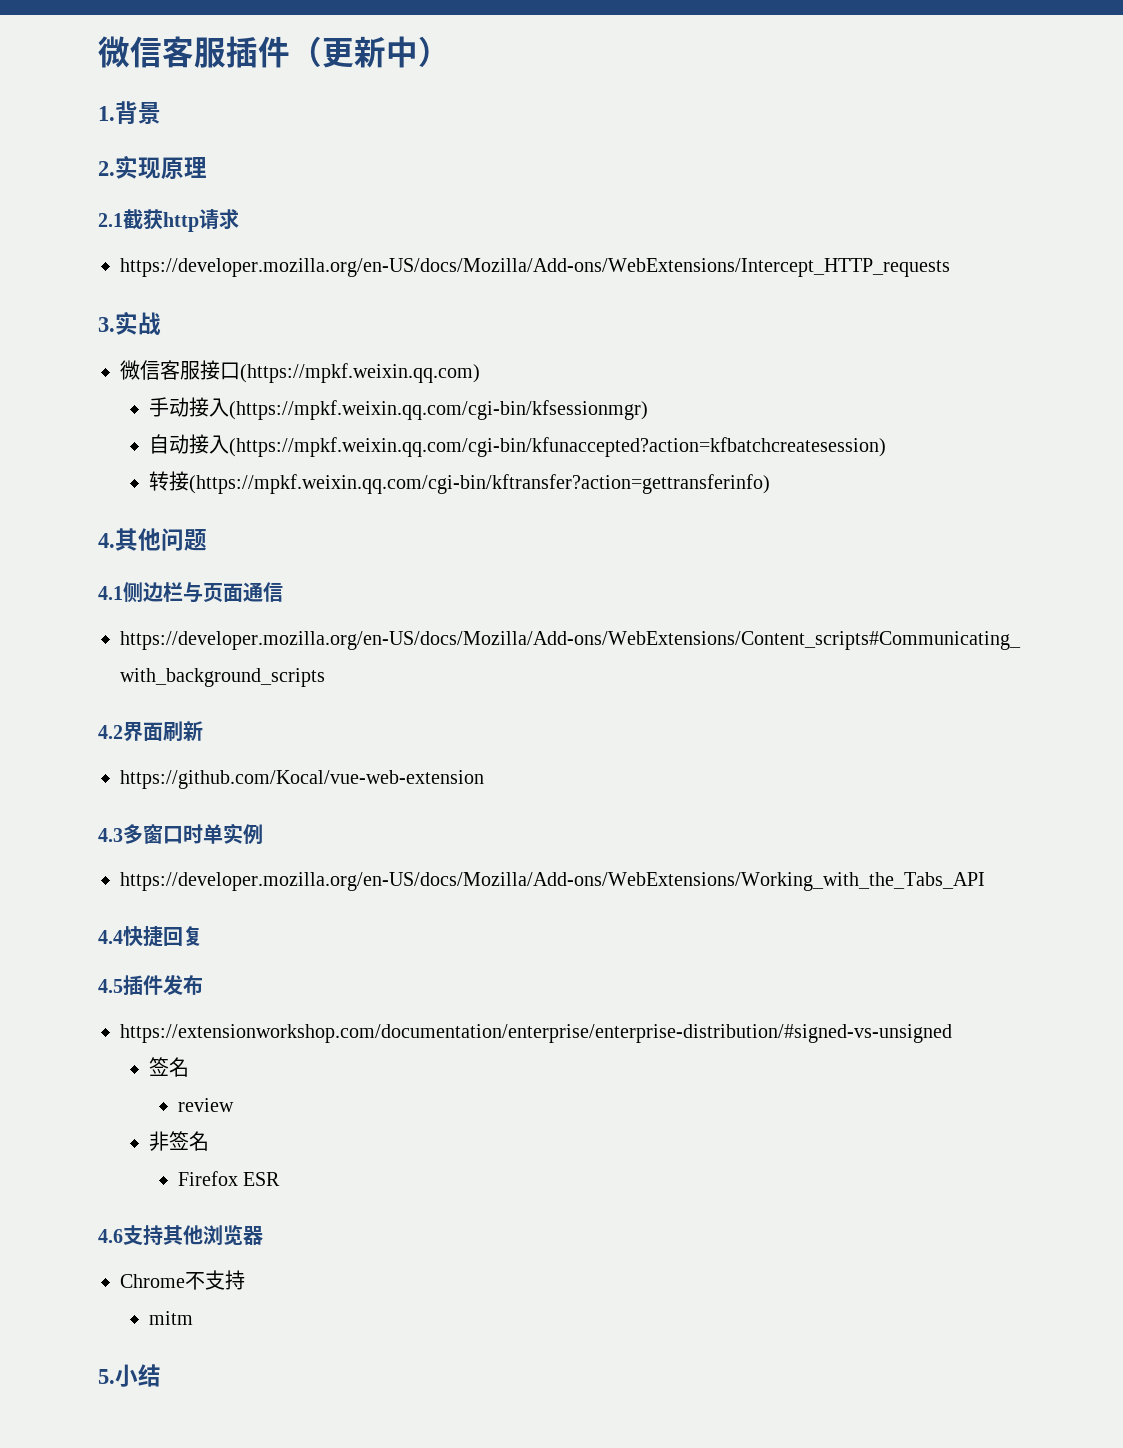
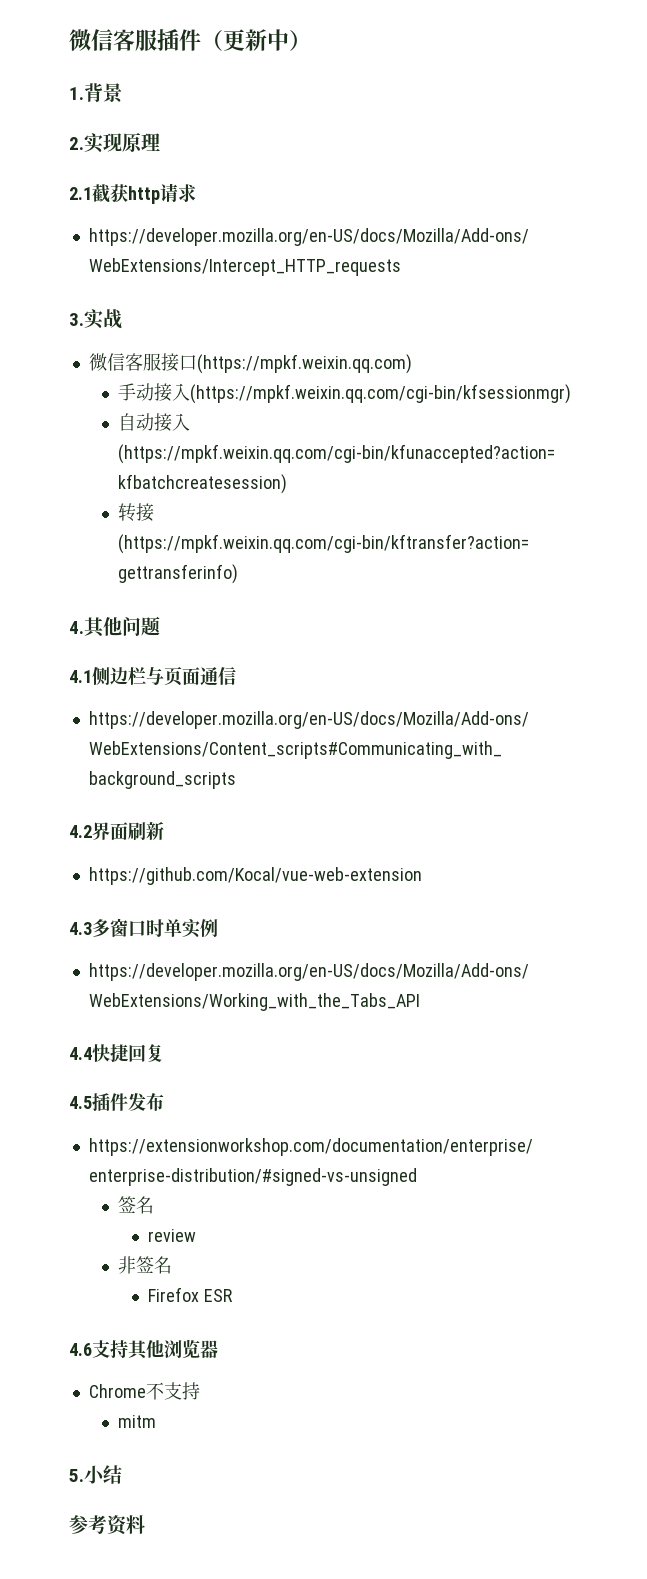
(161, 1375) none -> [69,1515,145,1535] // 参考资料

